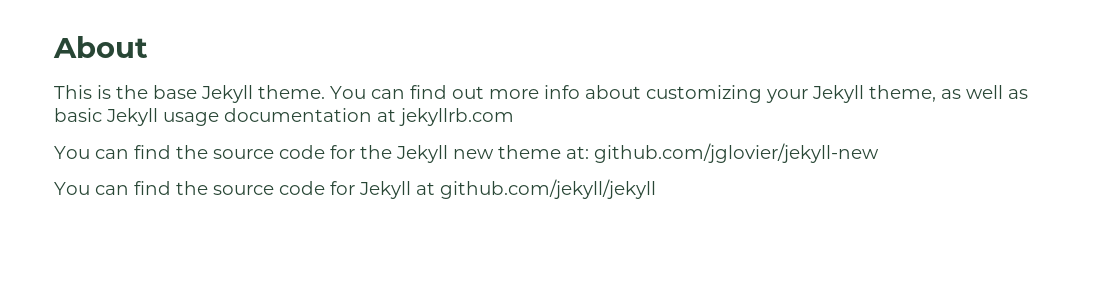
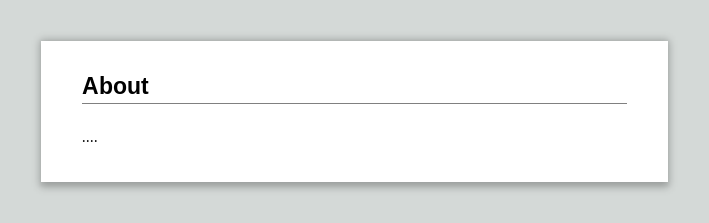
[54,85,1028,103] [54,108,514,126] [54,143,879,163] [54,179,656,199] This is the base Jekyll theme. You can find out more info about customizing your Jekyll theme, as well as basic Jekyll usage documentation at jekyllrb.com // You can find the source code for the Jekyll new theme at: github.com/jglovier/jekyll-new // You can find the source code for Jekyll at github.com/jekyll/jekyll -> [82,140,98,142] ....

